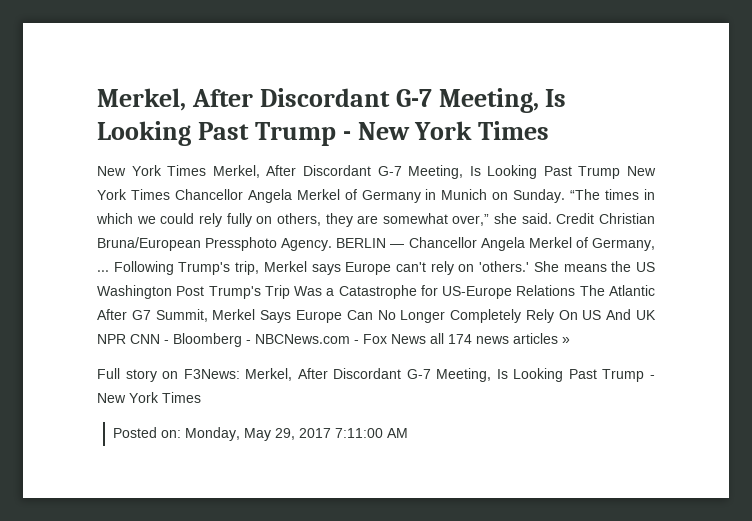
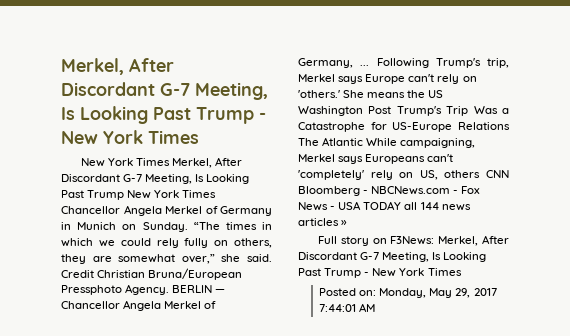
[97,309,656,323] [97,334,169,344] After G7 Summit, Merkel Says Europe Can No Longer Completely Rely On US And UK NPR CNN - -> [366,138,476,148] [298,154,454,164] [298,170,509,180] While campaigning, Merkel says Europeans can't 'completely' rely on US, others CNN
[430,333,472,344] all 174 -> [330,201,439,210] - USA TODAY all 144
[334,428,383,438] 7:11:00 -> [319,304,357,312] 7:44:01

